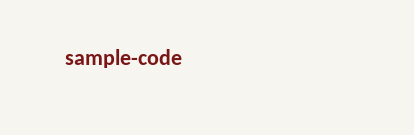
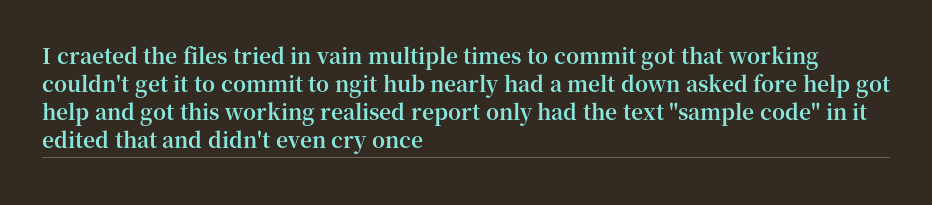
[65,49,182,68] sample-code -> [42,46,819,70] [42,74,891,98] [42,102,869,126] [42,130,424,154] I craeted the files tried in vain multiple times to commit got that working couldn't get it to commit to ngit hub nearly had a melt down asked fore help got help and got this working realised report only had the text "sample code" in it edited that and didn't even cry once

